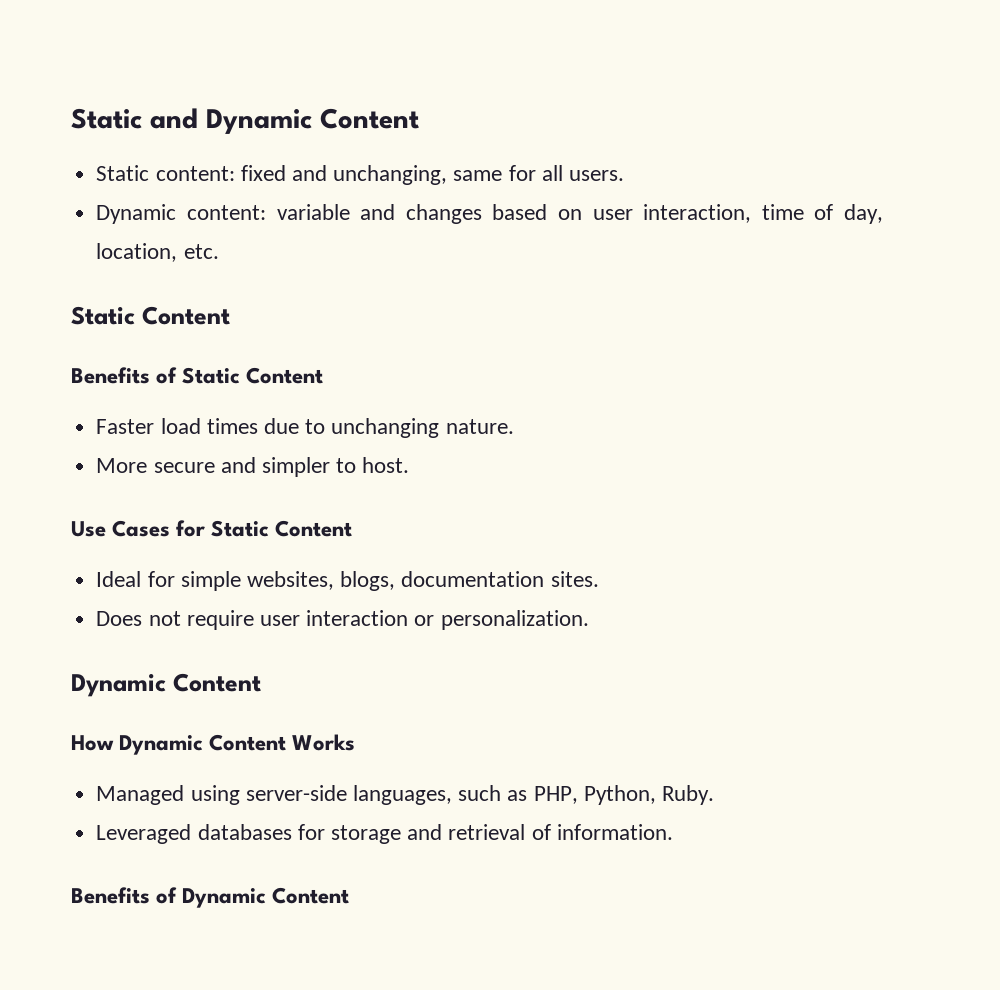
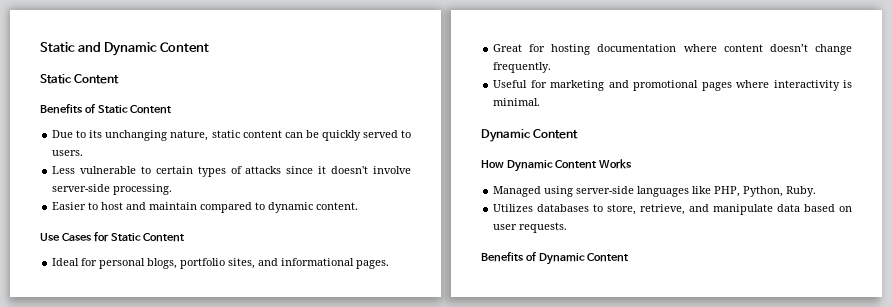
[96,165,624,185] [96,204,884,224] [96,243,219,262] // Static content: fixed and unchanging, same for all users. // Dynamic content: variable and changes based on user interaction, time of day, location, etc. -> (209, 47) none
[96,418,514,438] [96,457,410,477] Faster load times due to unchanging nature. // More secure and simpler to host. -> [52,130,411,141] [52,150,84,156] [52,166,411,177] [52,184,173,195] [52,202,359,213] Due to its unchanging nature, static content can be quickly served to users. // Less vulnerable to certain types of attacks since it doesn't involve server-side processing. // Easier to host and maintain compared to dynamic content.
[180,571,599,591] [96,610,589,630] simple websites, blogs, documentation sites. // Does not require user interaction or personalization. -> [99,258,390,269] [493,44,852,55] [493,62,552,73] [493,80,852,91] [493,98,541,106] personal blogs, portfolio sites, and informational pages. // Great for hosting documentation where content doesn’t change frequently. // Useful for marketing and promotional pages where interactivity is minimal.
[352,785,528,805] languages, such as -> [637,186,712,197] languages like
[96,824,673,844] Leveraged databases for storage and retrieval of information. -> [493,204,852,215] [493,222,568,233] Utilizes databases to store, retrieve, and manipulate data based on user requests.

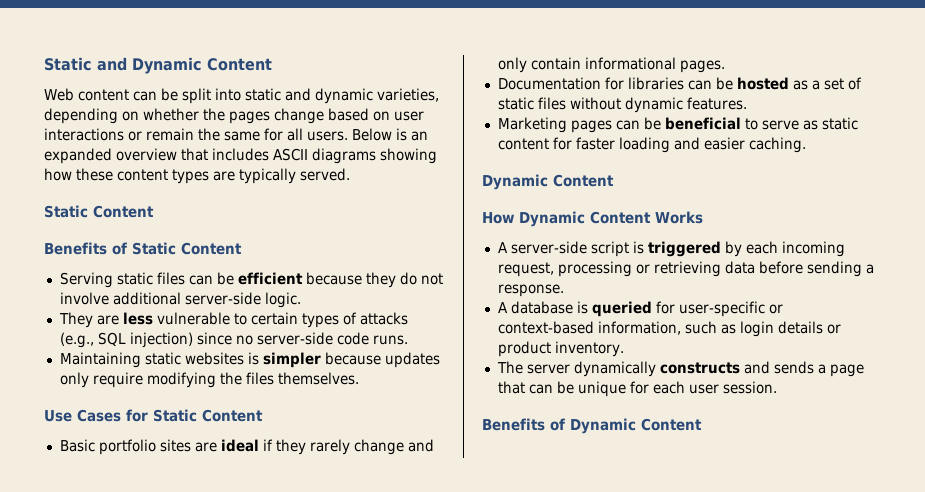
(209, 47) none -> [44,88,439,104] [44,108,424,124] [44,128,428,141] [44,148,437,164] [44,168,350,184] // Web content can be split into static and dynamic varieties, depending on whether the pages change based on user interactions or remain the same for all users. Below is an expanded overview that includes ASCII diagrams showing how these content types are typically served.
[52,130,411,141] [52,150,84,156] [52,166,76,174] Due to its unchanging nature, static content can be quickly served to users. // Less -> [59,272,443,288] [59,292,301,308] [58,312,153,328] Serving static files can be efficient because they do not involve additional server-side logic. // They are less
[286,166,411,174] [52,184,173,195] [52,202,359,213] since it doesn't involve server-side processing. // Easier to host and maintain compared to dynamic content. -> [59,332,408,348] [59,352,440,368] [59,372,359,388] (e.g., SQL injection) since no server-side code runs. // Maintaining static websites is simpler because updates only require modifying the files themselves.
[52,258,390,269] [493,44,852,55] [493,62,552,73] [493,80,852,91] [493,98,541,106] Ideal for personal blogs, portfolio sites, and informational pages. // Great for hosting documentation where content doesn’t change frequently. // Useful for marketing and promotional pages where interactivity is minimal. -> [59,439,434,455] [497,57,725,73] [497,77,862,90] [497,97,747,113] [497,117,858,133] [497,137,806,153] Basic portfolio sites are ideal if they rarely change and only contain informational pages. // Documentation for libraries can be hosted as a set of static files without dynamic features. // Marketing pages can be beneficial to serve as static content for faster loading and easier caching.
[493,186,817,197] [493,204,852,215] [493,222,568,233] Managed using server-side languages like PHP, Python, Ruby. // Utilizes databases to store, retrieve, and manipulate data based on user requests. -> [497,241,845,257] [497,261,874,277] [497,284,564,297] [497,301,783,317] [497,321,841,337] [497,341,624,357] [496,361,864,377] [497,381,777,397] A server-side script is triggered by each incoming request, processing or retrieving data before sending a response. // A database is queried for user-specific or context-based information, such as login details or product inventory. // The server dynamically constructs and sends a page that can be unique for each user session.

